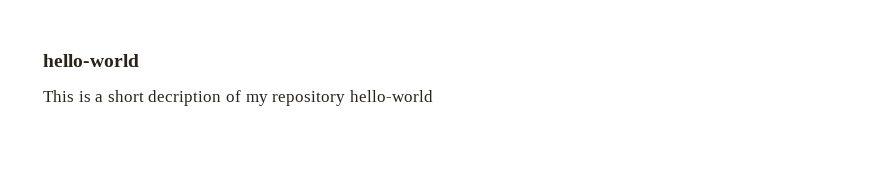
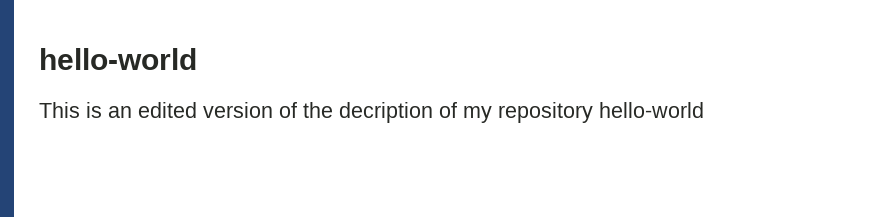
[95,90,144,102] a short -> [108,102,333,118] an edited version of the

